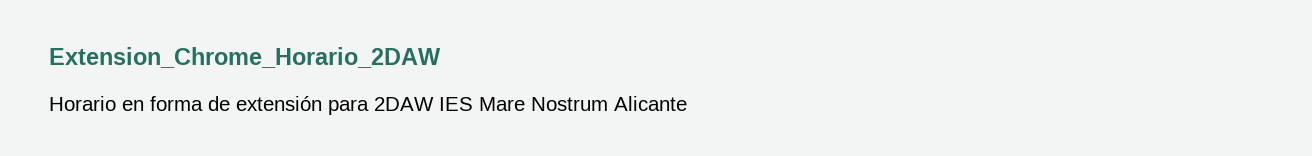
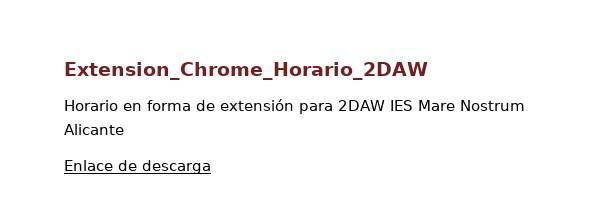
(687, 103) none -> [64,160,211,174] // Enlace de descarga

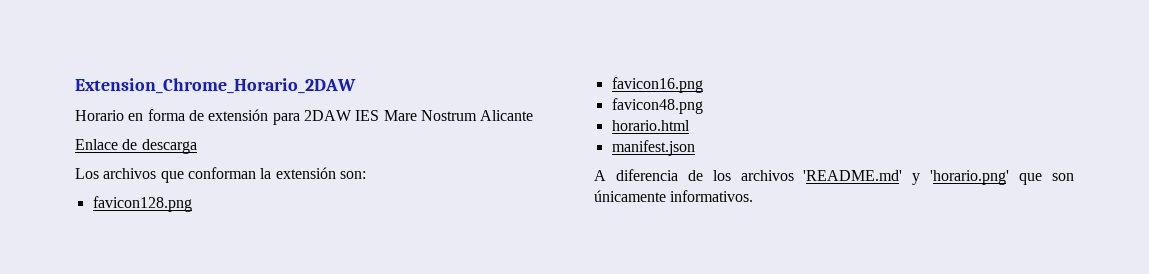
(211, 167) none -> [75,167,366,183] [92,196,192,212] [611,77,703,93] [611,98,703,114] [611,120,690,131] [611,140,695,156] [594,169,1074,185] [594,190,754,202] // Los archivos que conforman la extensión son: // favicon128.png // favicon16.png // favicon48.png // horario.html // manifest.json // A diferencia de los archivos 'README.md' y 'horario.png' que son únicamente informativos.

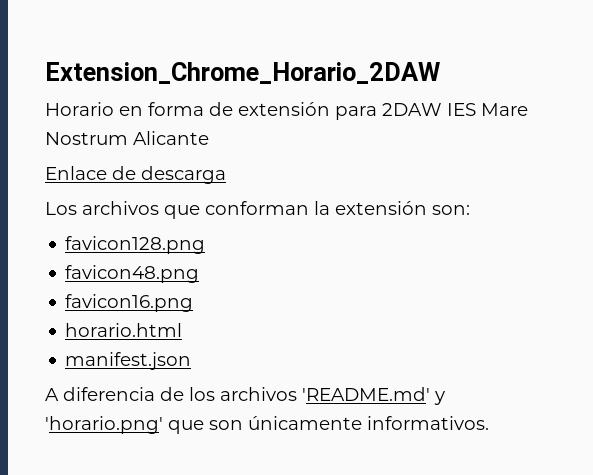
(192, 204) none -> [65,265,200,283] // favicon48.png
[611,98,703,114] // favicon48.png -> (194, 303) none

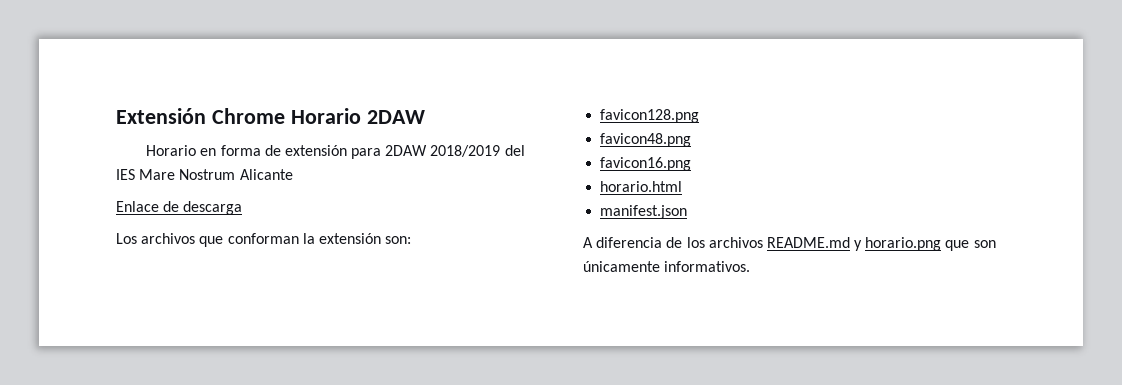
[45,62,440,84] Extension_Chrome_Horario_2DAW -> [116,108,425,124] Extensión Chrome Horario 2DAW
(442, 109) none -> [430,145,525,157] 2018/2019 del
[302,387,445,405] [45,416,163,434] 'README.md' y 'horario.png' -> [766,237,942,251] README.md y horario.png

